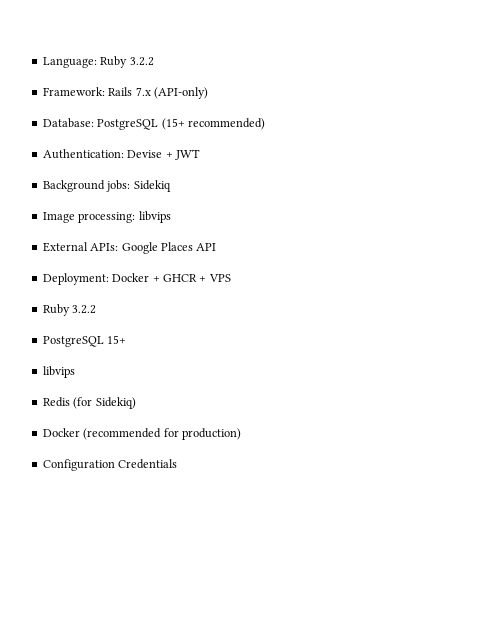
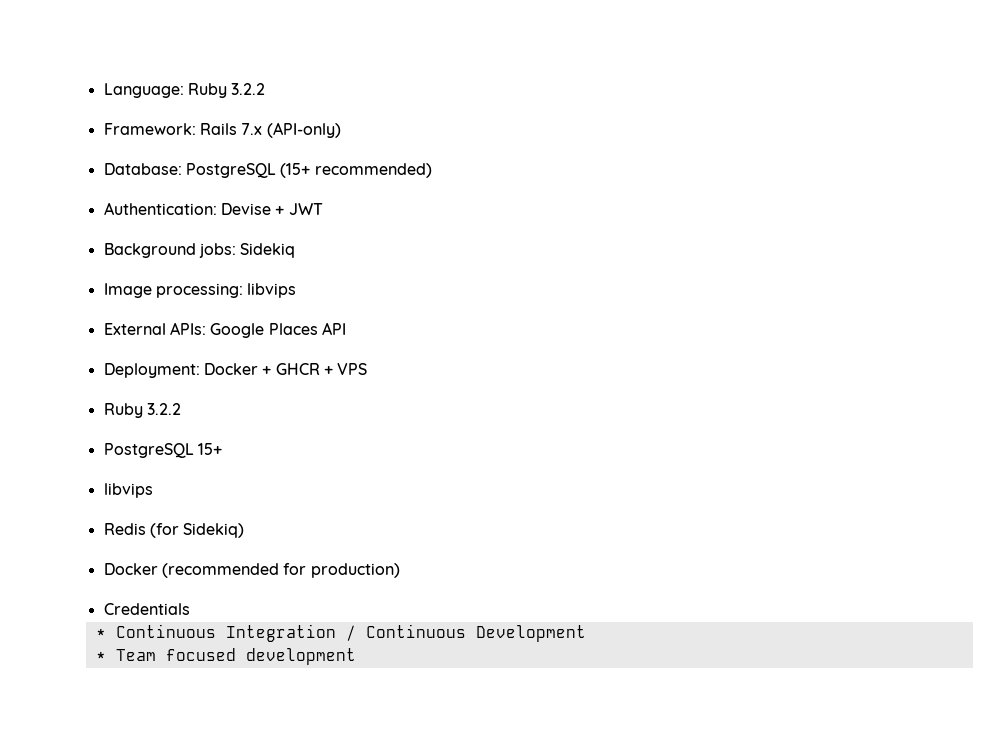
[42,459,115,471] Configuration -> (400, 570) none
(178, 464) none -> [95,624,586,642] [95,648,356,665] // * Continuous Integration / Continuous Development // * Team focused development

